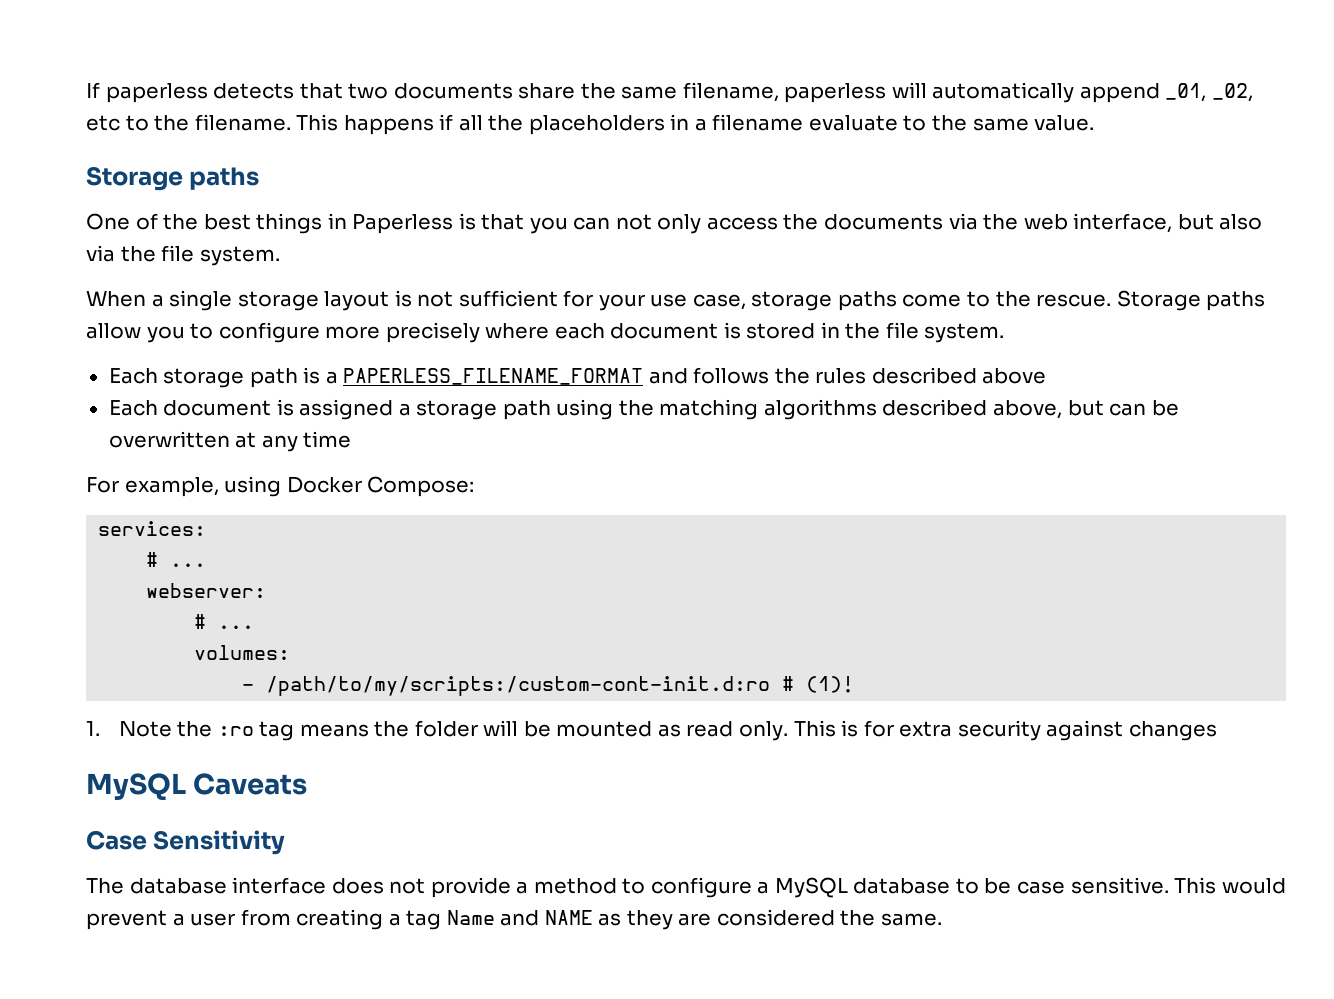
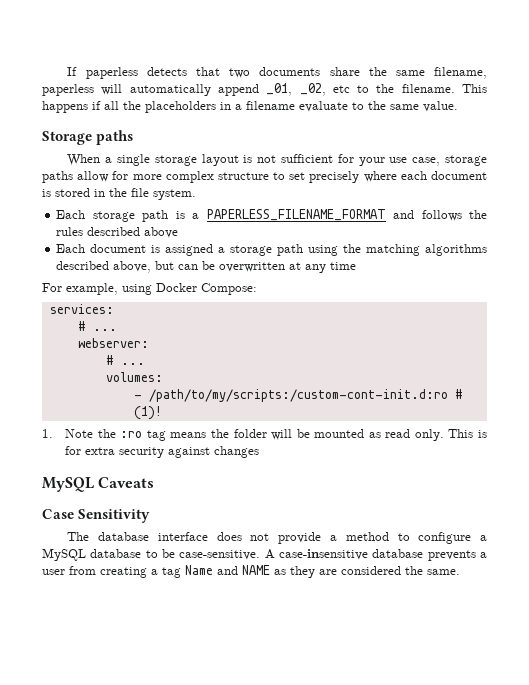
[86,213,1263,234] [86,245,280,266] // One of the best things in Paperless is that you can not only access the documents via the web interface, but also via the file system. -> (134, 137) none
[902,290,1266,311] [86,322,381,343] come to the rescue. Storage paths allow you to configure more -> [77,171,306,183] allow for more complex structure to set
[1017,877,1286,894] [86,910,167,930] case sensitive. This would prevent -> [179,549,476,561] case-sensitive. A case-insensitive database prevents

